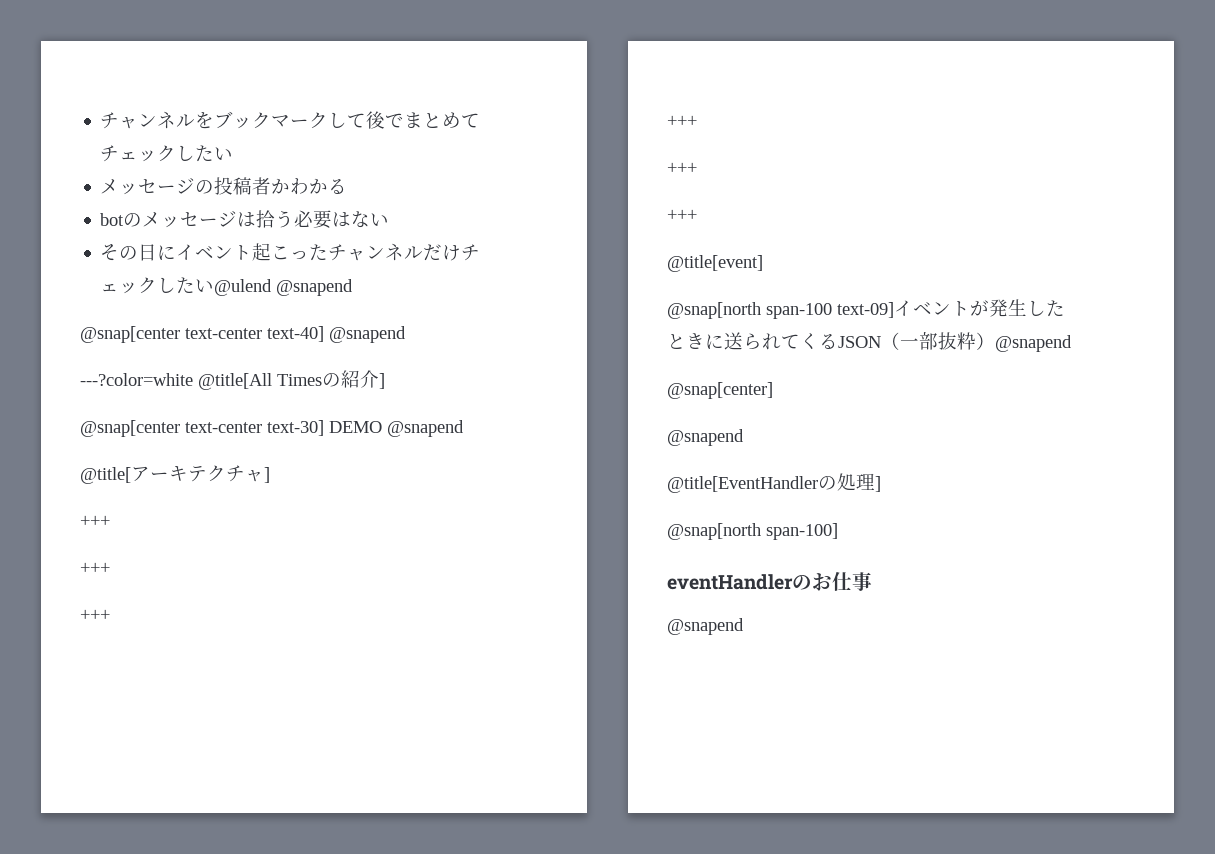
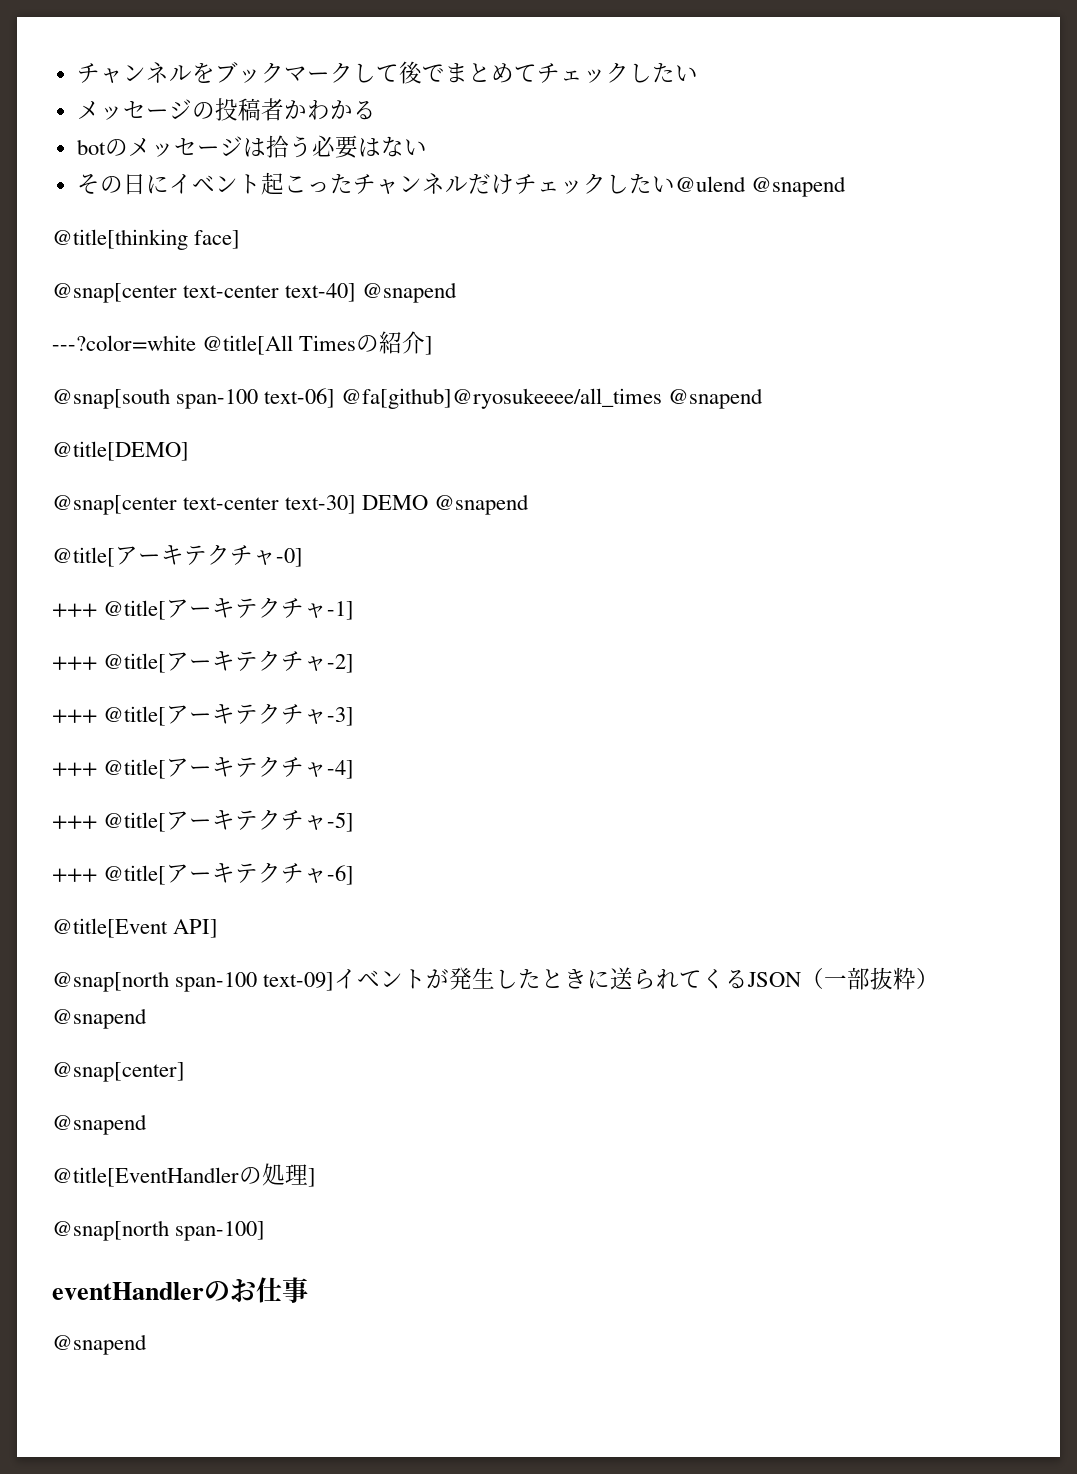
(354, 287) none -> [52,229,241,250] // @title[thinking face]
(385, 381) none -> [52,388,764,409] [52,441,189,461] // @snap[south span-100 text-06] @fa[github]@ryosukeeee/all_times @snapend // @title[DEMO]
[264,467,270,483] [80,515,110,527] [80,562,110,574] [80,609,110,621] [667,115,697,127] [667,162,697,174] [667,209,697,221] [667,255,763,272] ] // +++ // +++ // +++ // +++ // +++ // +++ // @title[event] -> [276,548,303,567] [52,598,355,620] [52,651,355,673] [52,704,355,726] [52,757,355,779] [52,810,355,832] [52,863,355,885] [52,918,219,938] -0] // +++ @title[アーキテクチャ-1] // +++ @title[アーキテクチャ-2] // +++ @title[アーキテクチャ-3] // +++ @title[アーキテクチャ-4] // +++ @title[アーキテクチャ-5] // +++ @title[アーキテクチャ-6] // @title[Event API]

